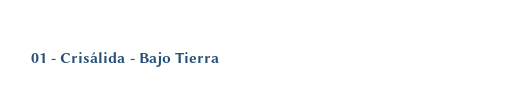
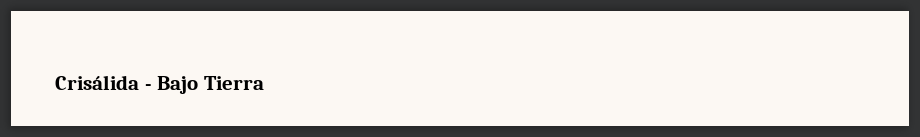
[31,53,57,63] 01 - -> (55, 82) none

